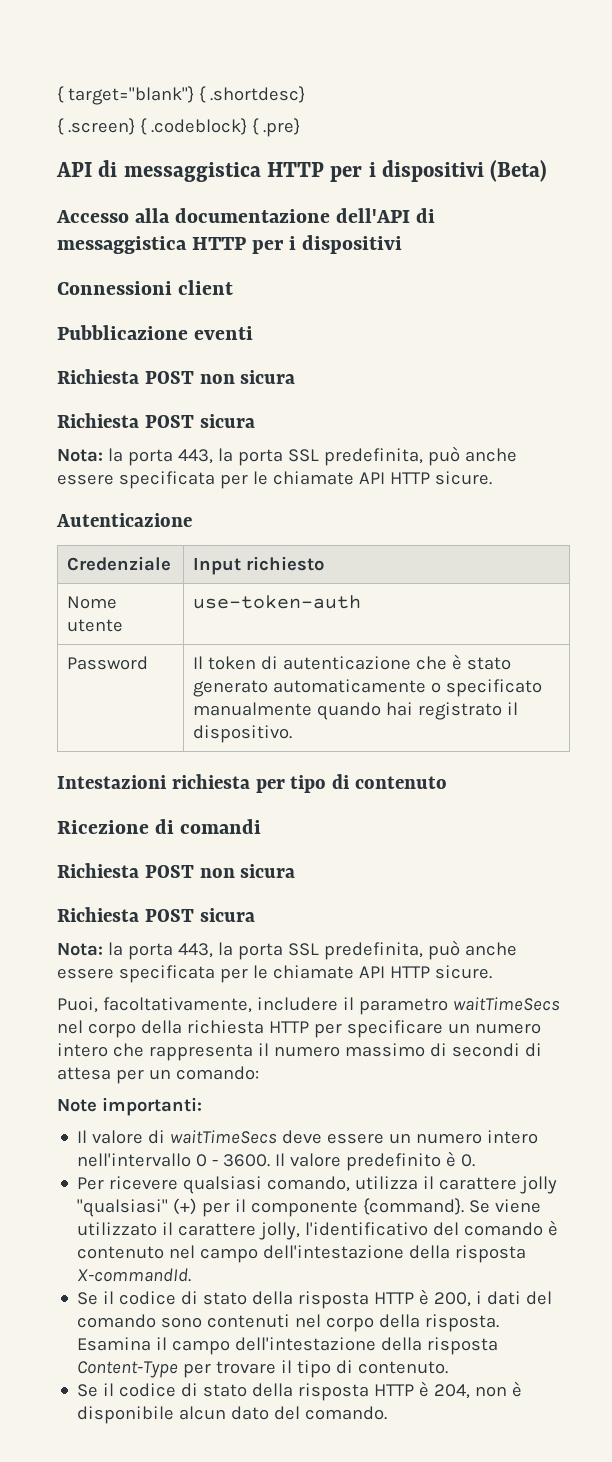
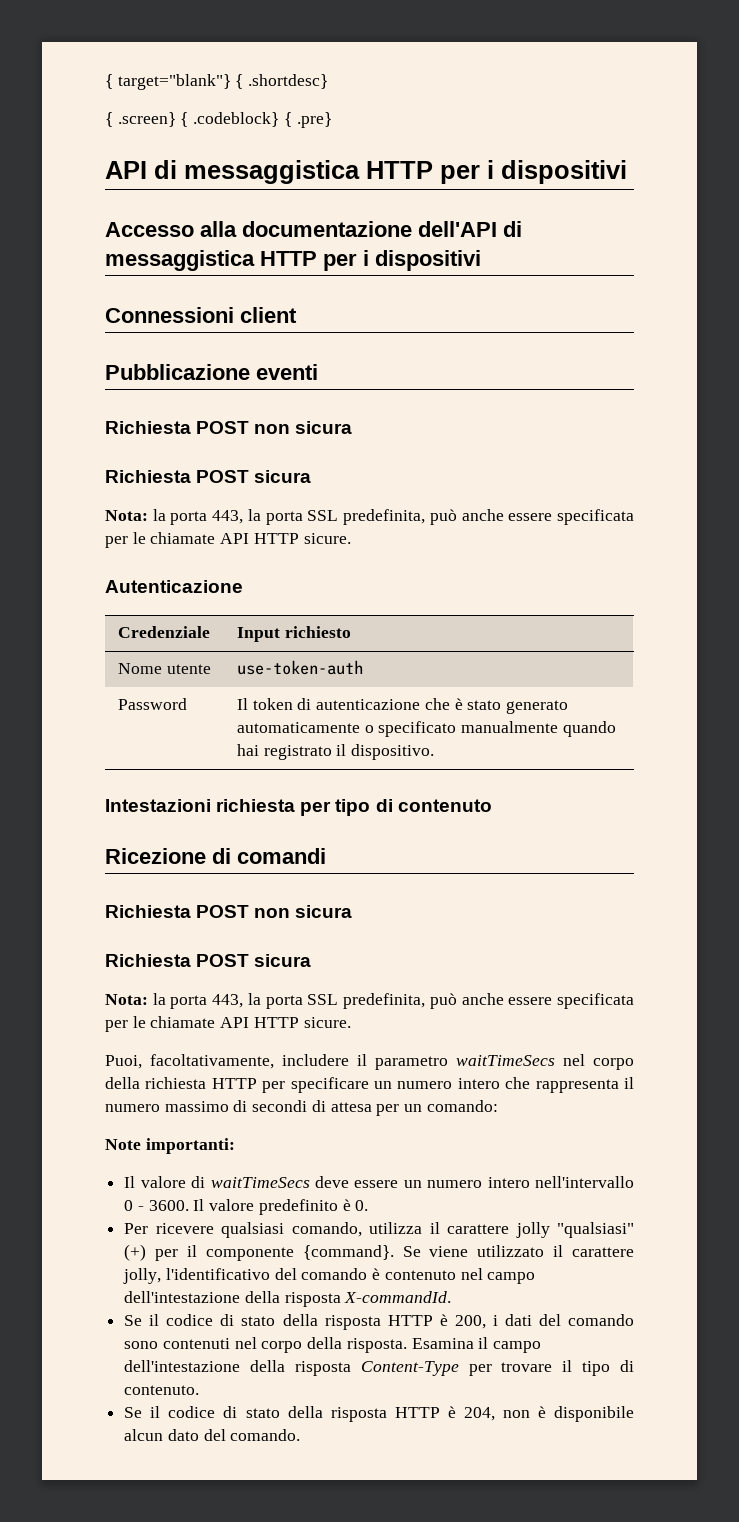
[490,160,548,182] (Beta) -> (627, 172) none

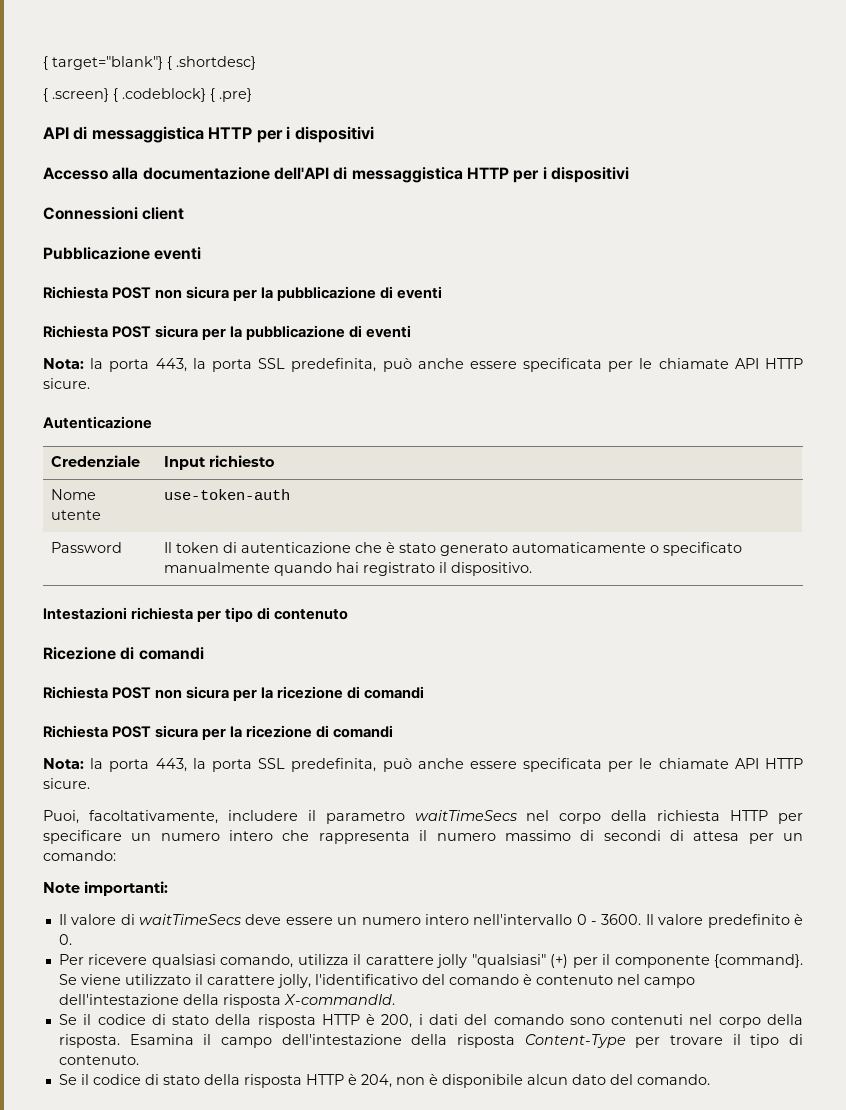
[105,470,312,483] // Richiesta POST sicura -> [233,286,443,301] [43,325,412,340] per la pubblicazione di eventi // Richiesta POST sicura per la pubblicazione di eventi
[105,954,312,967] // Richiesta POST sicura -> [233,686,425,701] [43,725,394,740] per la ricezione di comandi // Richiesta POST sicura per la ricezione di comandi

